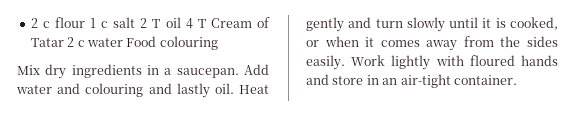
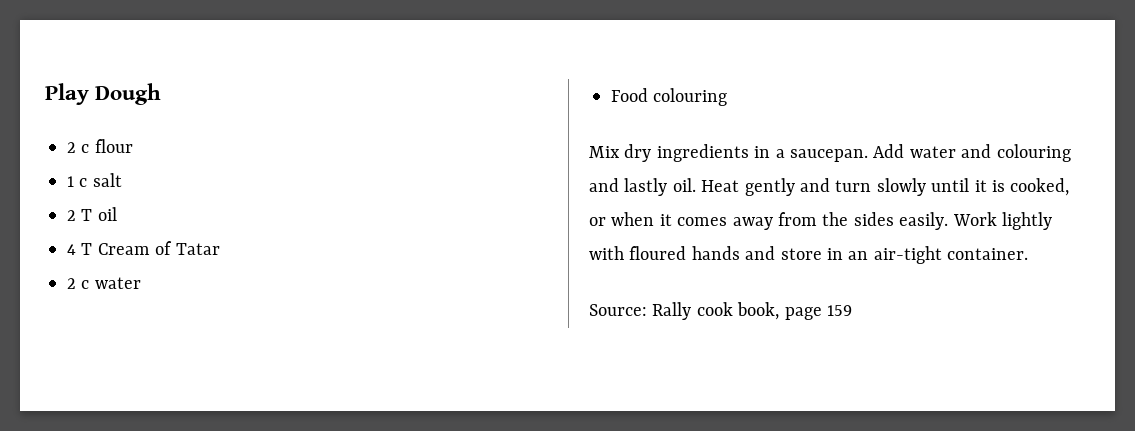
(30, 23) none -> [45,83,162,105] Play Dough //
(85, 22) none -> (133, 146) //
(136, 22) none -> (122, 180) //
(181, 22) none -> (117, 214) //
(64, 42) none -> (220, 249) //
(123, 42) none -> (141, 283) //
(517, 80) none -> [589,302,852,320] // Source: Rally cook book, page 159

